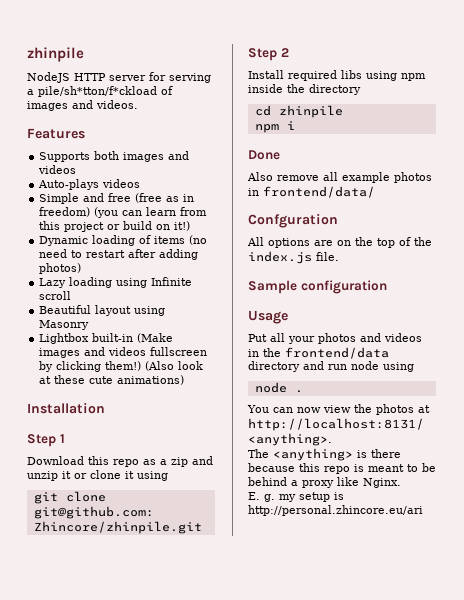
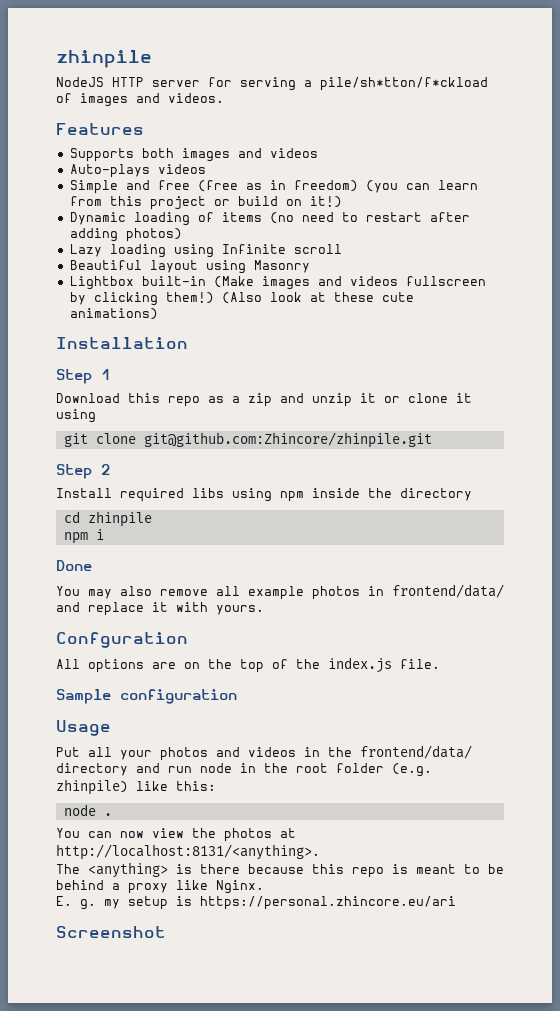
[247,172,273,181] Also -> [56,586,152,599] You may also
(375, 192) none -> [56,602,264,616] and replace it with yours.
[285,347,389,359] frontend/data -> [360,745,472,759] frontend/data/
[383,362,414,372] using -> [240,763,432,777] [56,779,216,795] in the root folder (e.g. zhinpile) like this:
[248,505,423,516] http://personal.zhincore.eu/ari -> [200,896,456,910] [56,926,166,938] https://personal.zhincore.eu/ari // Screenshot

